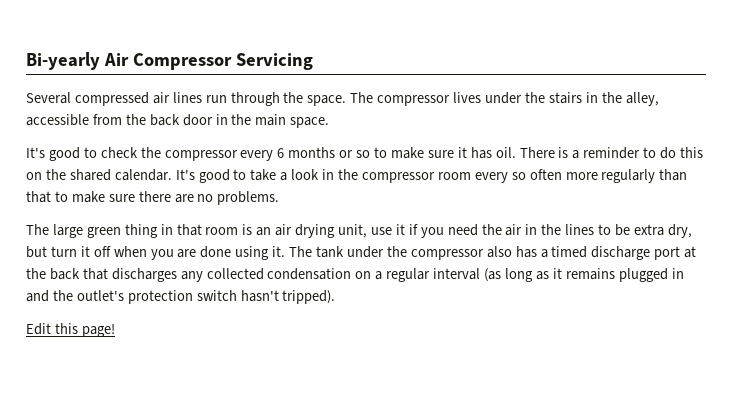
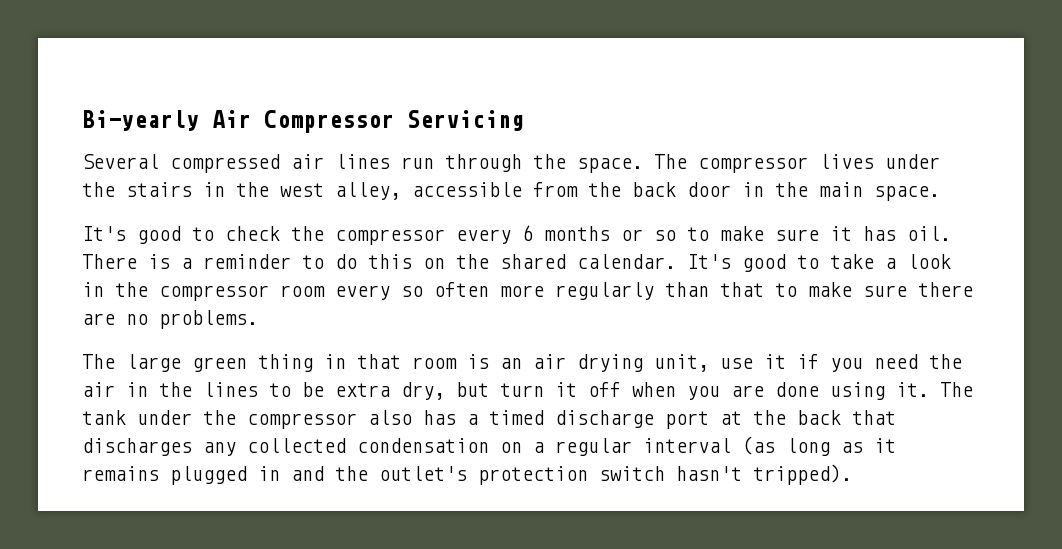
(622, 97) none -> [280,183,324,197] west
[26,323,115,337] // Edit this page! -> (852, 474) none

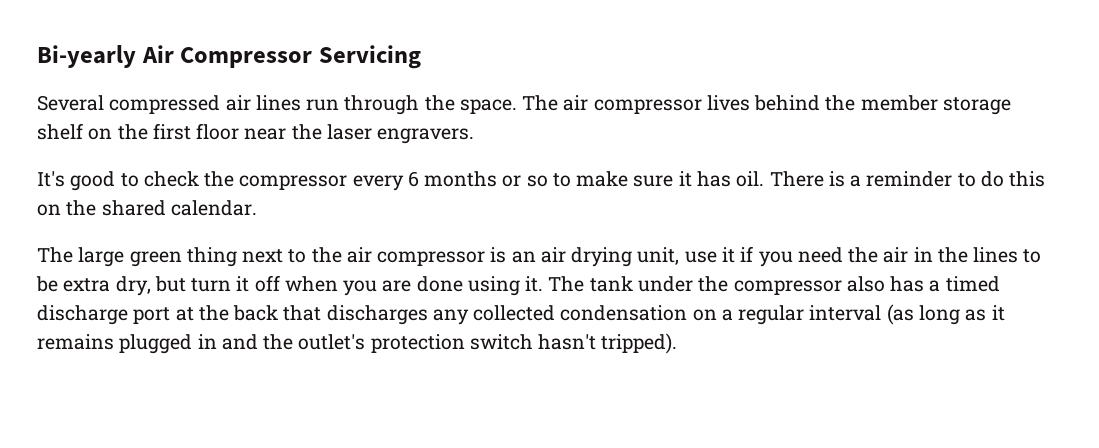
(687, 161) none -> [563,95,589,111] air
[885,154,940,169] [82,182,940,201] under the stairs in the west alley, accessible from the back door in the main space. -> [754,95,1011,115] [37,123,475,144] behind the member storage shelf on the first floor near the laser engravers.
[687,254,951,272] [82,282,973,301] [82,310,258,329] It's good to take a look in the compressor room every so often more regularly than that to make sure there are no problems. -> (257, 208) none
[324,354,457,369] in that room -> [242,247,486,266] next to the air compressor

